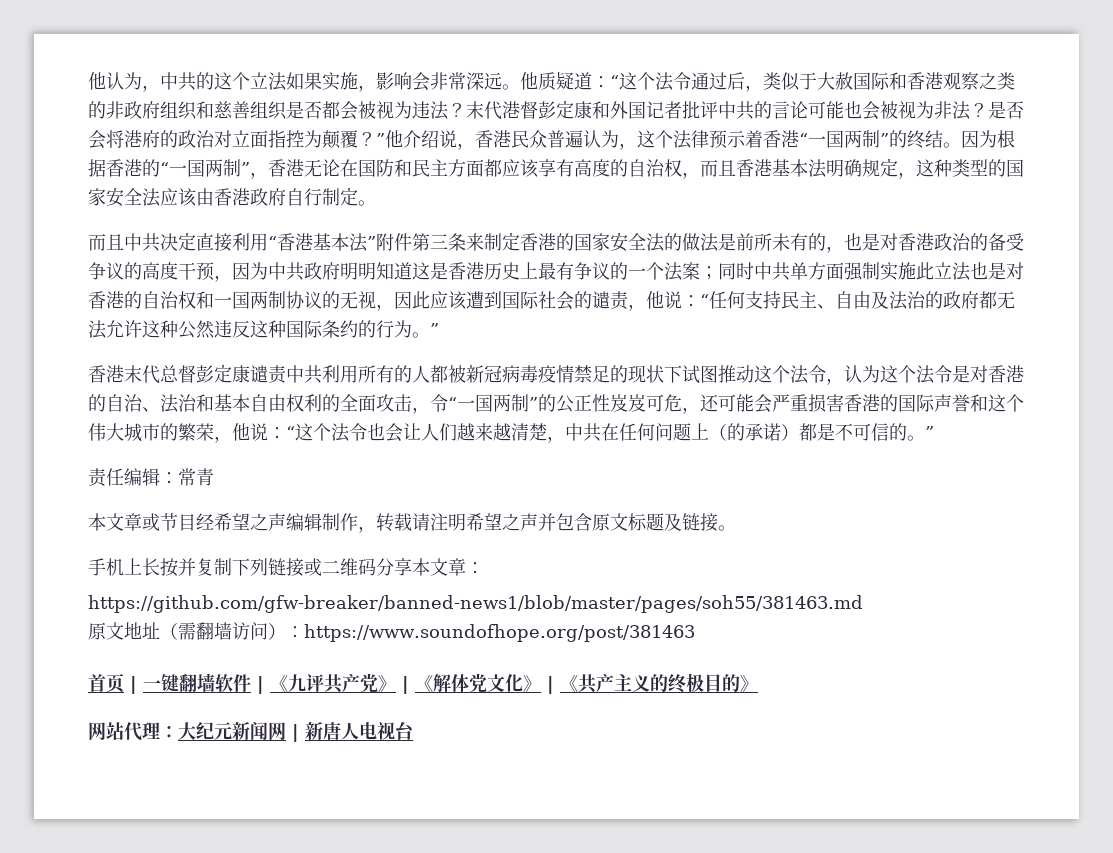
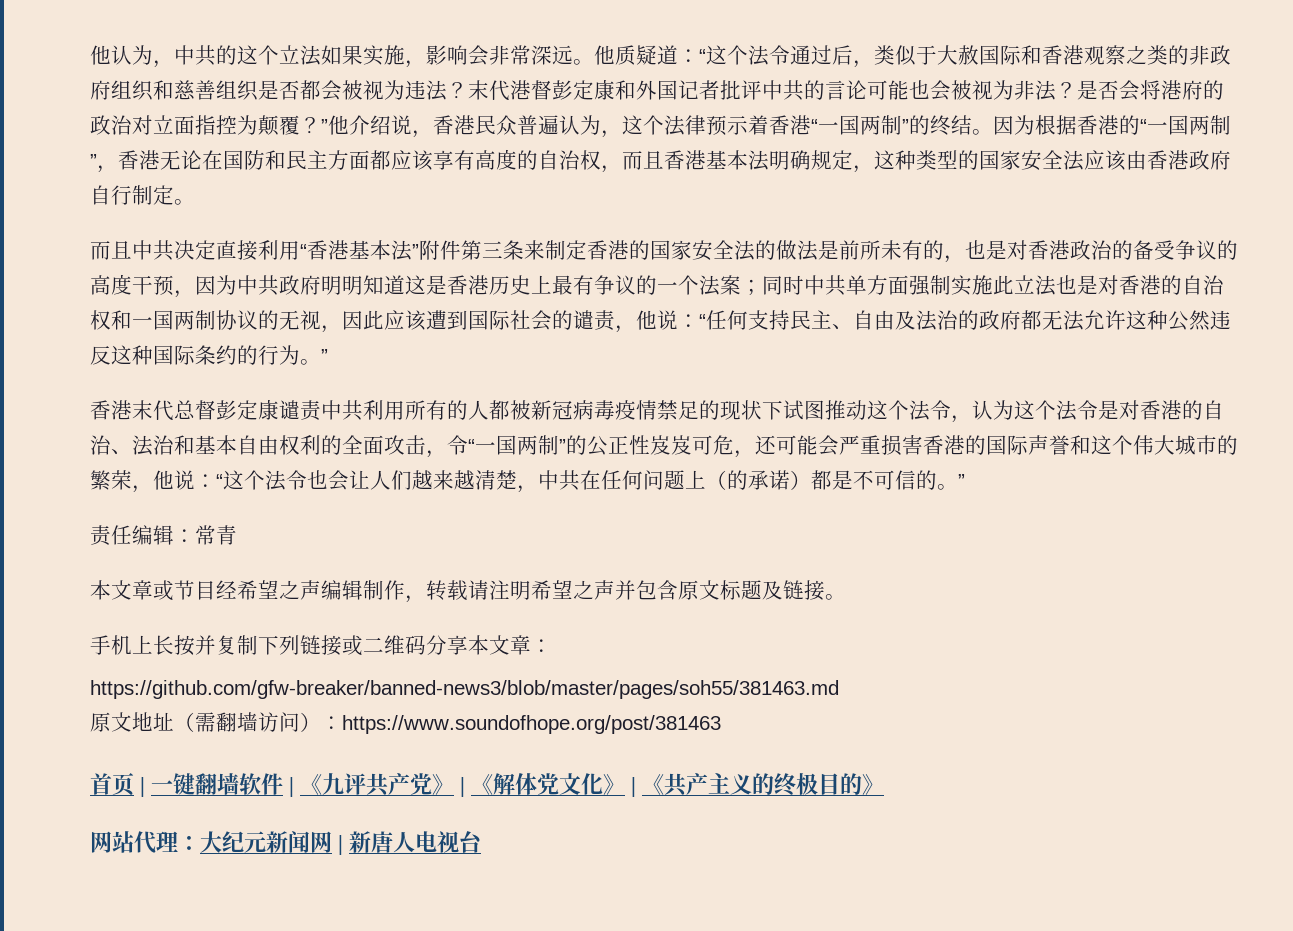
[88,595,863,613] https://github.com/gfw-breaker/banned-news1/blob/master/pages/soh55/381463.md -> [90,680,839,699] https://github.com/gfw-breaker/banned-news3/blob/master/pages/soh55/381463.md

